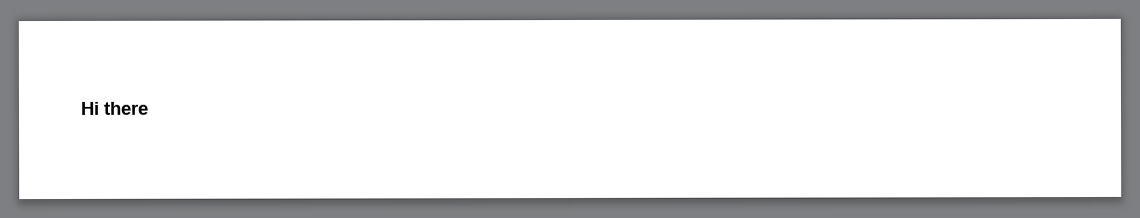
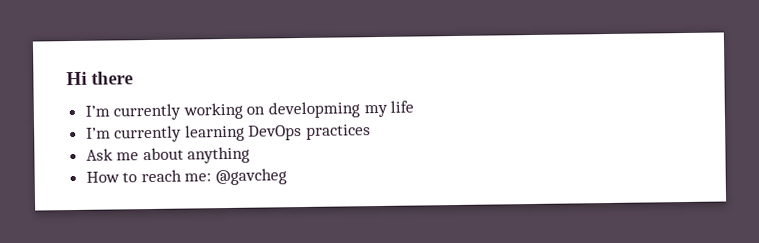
(149, 108) none -> [84,100,415,121] [85,124,372,143] [85,146,251,164] [85,168,288,186] // I’m currently working on developming my life // I’m currently learning DevOps practices // Ask me about anything // How to reach me: @gavcheg

